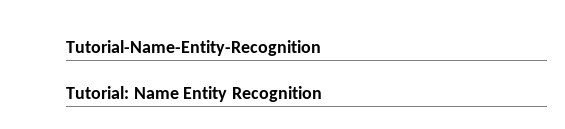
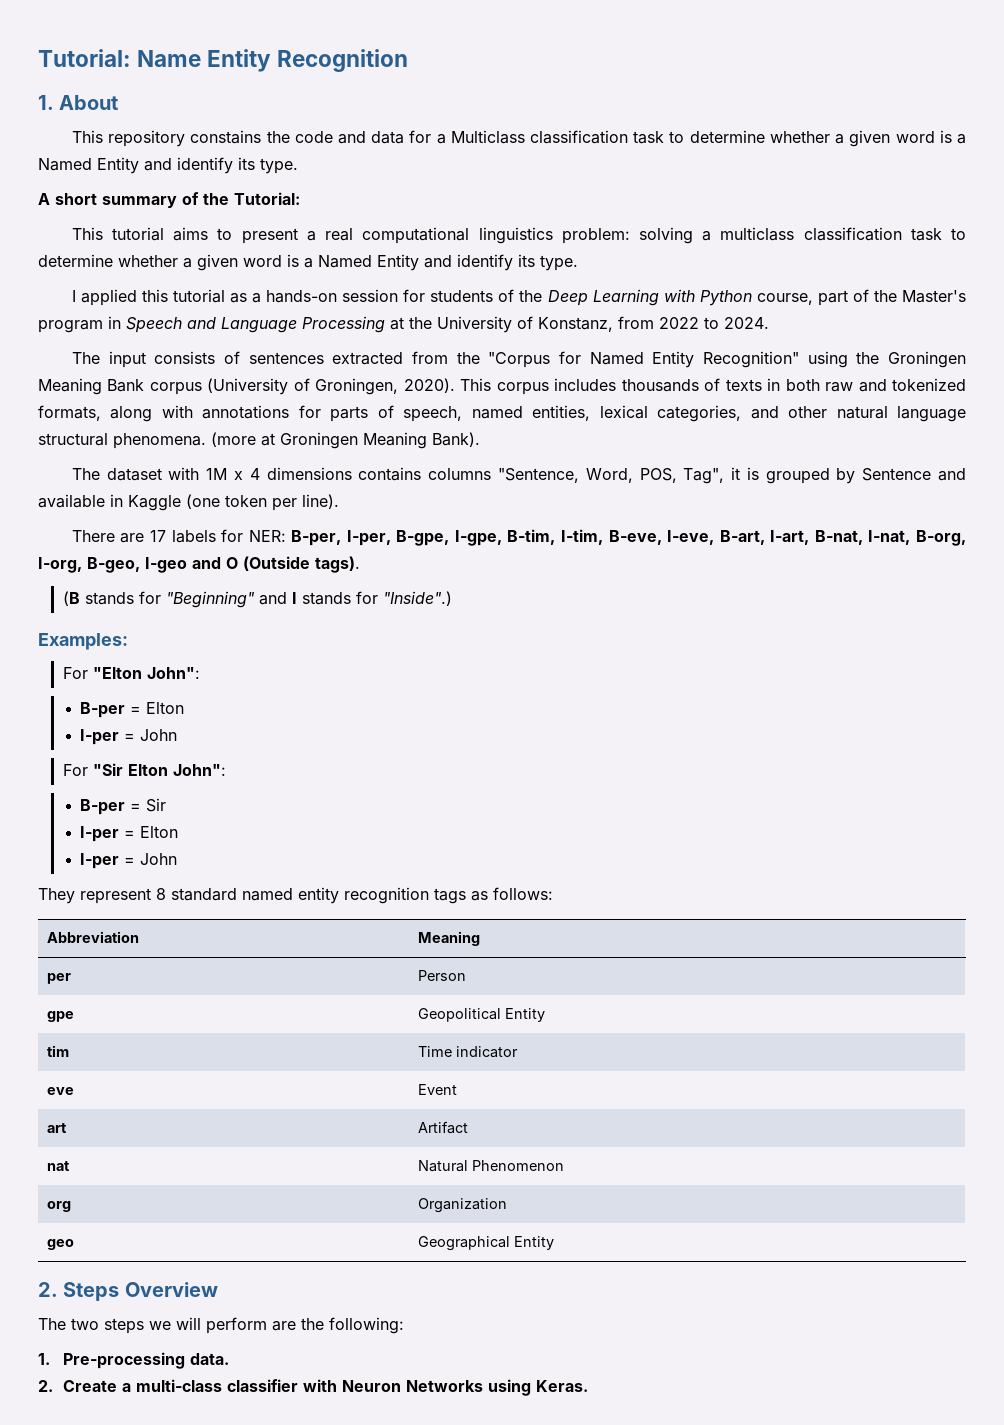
[66,40,321,56] Tutorial-Name-Entity-Recognition // -> (38, 58) none
(323, 94) none -> [38,95,119,110] [71,130,967,147] [38,157,298,174] [38,192,300,208] [71,227,966,244] [38,254,578,271] [71,289,967,306] [38,316,769,333] [71,351,966,368] [38,378,967,395] [38,405,966,422] [38,432,480,449] [71,467,967,484] [38,494,339,511] [71,529,966,546] [38,556,360,573] [62,591,452,608] [38,633,128,650] [62,667,200,679] [80,702,185,718] [80,729,178,745] [62,763,226,776] [80,798,167,815] [80,826,179,842] [80,853,178,869] [38,887,553,904] [46,931,139,943] [417,931,480,946] [46,973,71,984] [417,970,466,981] [46,1011,74,1022] [417,1008,545,1022] [46,1045,69,1057] [417,1046,518,1058] [46,1087,74,1095] [417,1084,457,1095] [46,1123,67,1133] [417,1121,468,1134] [46,1161,70,1171] [417,1160,564,1172] [46,1201,71,1212] [417,1198,507,1213] [46,1239,74,1250] [417,1236,554,1251] [38,1282,218,1301] [38,1317,404,1334] [38,1352,229,1369] [38,1379,588,1396] // 1. About // This repository constains the code and data for a Multiclass classification task to determine whether a given word is a Named Entity and identify its type. // A short summary of the Tutorial: // This tutorial aims to present a real computational linguistics problem: solving a multiclass classification task to determine whether a given word is a Named Entity and identify its type. // I applied this tutorial as a hands-on session for students of the Deep Learning with Python course, part of the Master's program in Speech and Language Processing at the University of Konstanz, from 2022 to 2024. // The input consists of sentences extracted from the "Corpus for Named Entity Recognition" using the Groningen Meaning Bank corpus (University of Groningen, 2020). This corpus includes thousands of texts in both raw and tokenized formats, along with annotations for parts of speech, named entities, lexical categories, and other natural language structural phenomena. (more at Groningen Meaning Bank). // The dataset with 1M x 4 dimensions contains columns "Sentence, Word, POS, Tag", it is grouped by Sentence and available in Kaggle (one token per line). // There are 17 labels for NER: B-per, I-per, B-gpe, I-gpe, B-tim, I-tim, B-eve, I-eve, B-art, I-art, B-nat, I-nat, B-org, I-org, B-geo, I-geo and O (Outside tags). // (B stands for "Beginning" and I stands for "Inside".) // Examples: // For "Elton John": // B-per = Elton // I-per = John // For "Sir Elton John": // B-per = Sir // I-per = Elton // I-per = John // They represent 8 standard named entity recognition tags as follows: // Abbreviation | Meaning // per | Person // gpe | Geopolitical Entity // tim | Time indicator // eve | Event // art | Artifact // nat | Natural Phenomenon // org | Organization // geo | Geographical Entity // 2. Steps Overview // The two steps we will perform are the following: // 1. Pre-processing data. // 2. Create a multi-class classifier with Neuron Networks using Keras.

